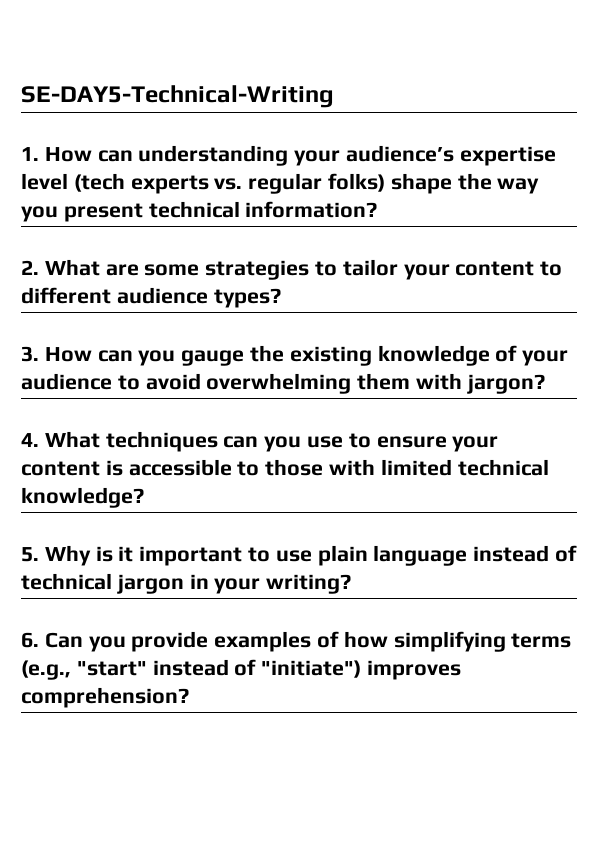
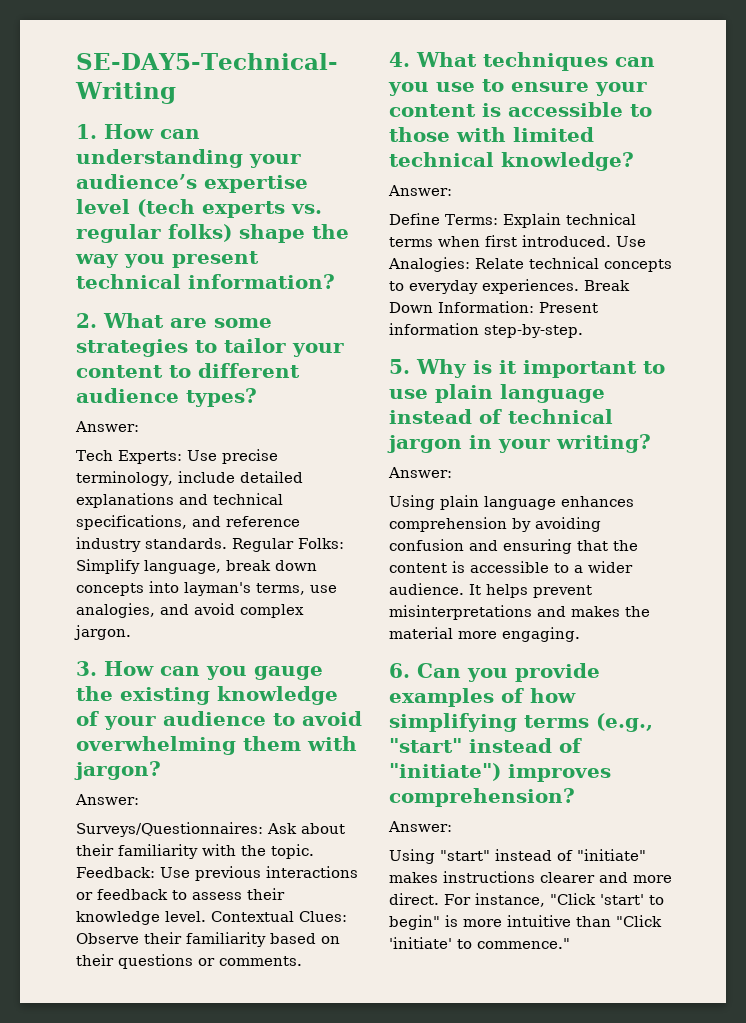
(281, 298) none -> [75,421,139,432] [76,449,278,464] [76,471,303,486] [76,493,283,508] [76,515,300,530] [76,537,344,552] [76,559,317,574] [76,581,337,596] [76,603,304,618] [74,625,131,640] // Answer: // Tech Experts: Use precise terminology, include detailed explanations and technical specifications, and reference industry standards. Regular Folks: Simplify language, break down concepts into layman's terms, use analogies, and avoid complex jargon.
(545, 384) none -> [75,794,139,805] [76,822,345,837] [76,844,314,859] [76,866,358,881] [76,888,285,900] [76,911,347,925] [76,932,340,947] [76,954,302,969] // Answer: // Surveys/Questionnaires: Ask about their familiarity with the topic. Feedback: Use previous interactions or feedback to assess their knowledge level. Contextual Clues: Observe their familiarity based on their questions or comments.
(144, 497) none -> [388,185,452,196] [389,213,636,228] [389,235,646,247] [388,257,672,272] [389,279,630,294] [389,301,598,313] [389,323,583,338] // Answer: // Define Terms: Explain technical terms when first introduced. Use Analogies: Relate technical concepts to everyday experiences. Break Down Information: Present information step-by-step.
(352, 584) none -> [388,467,452,478] [389,495,634,510] [389,517,601,532] [389,539,638,554] [389,561,633,573] [389,583,592,598] [389,605,650,620] [389,627,580,642] // Answer: // Using plain language enhances comprehension by avoiding confusion and ensuring that the content is accessible to a wider audience. It helps prevent misinterpretations and makes the material more engaging.
(189, 697) none -> [388,821,452,832] [389,849,646,864] [389,871,672,883] [389,893,664,907] [389,915,662,930] [389,937,570,949] // Answer: // Using "start" instead of "initiate" makes instructions clearer and more direct. For instance, "Click 'start' to begin" is more intuitive than "Click 'initiate' to commence."

